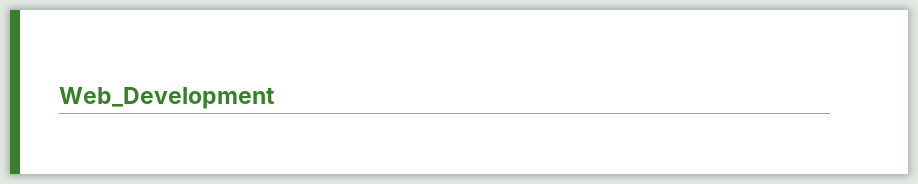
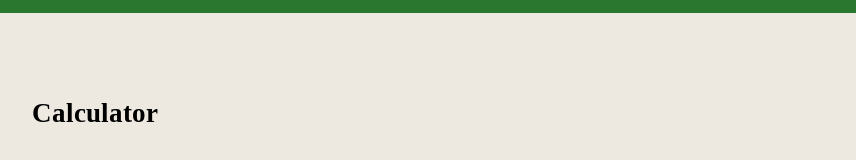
[59,87,275,109] Web_Development -> [32,103,158,122] Calculator

